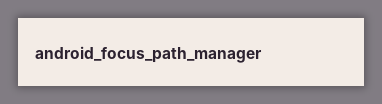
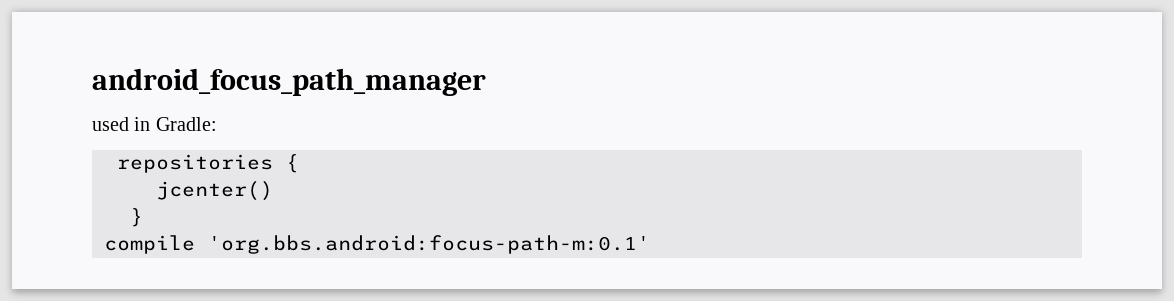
(262, 54) none -> [92,117,217,131] [117,154,299,173] [156,181,273,201] [130,208,143,227] [104,235,650,254] // used in Gradle: // repositories { // jcenter() // } // compile 'org.bbs.android:focus-path-m:0.1'

